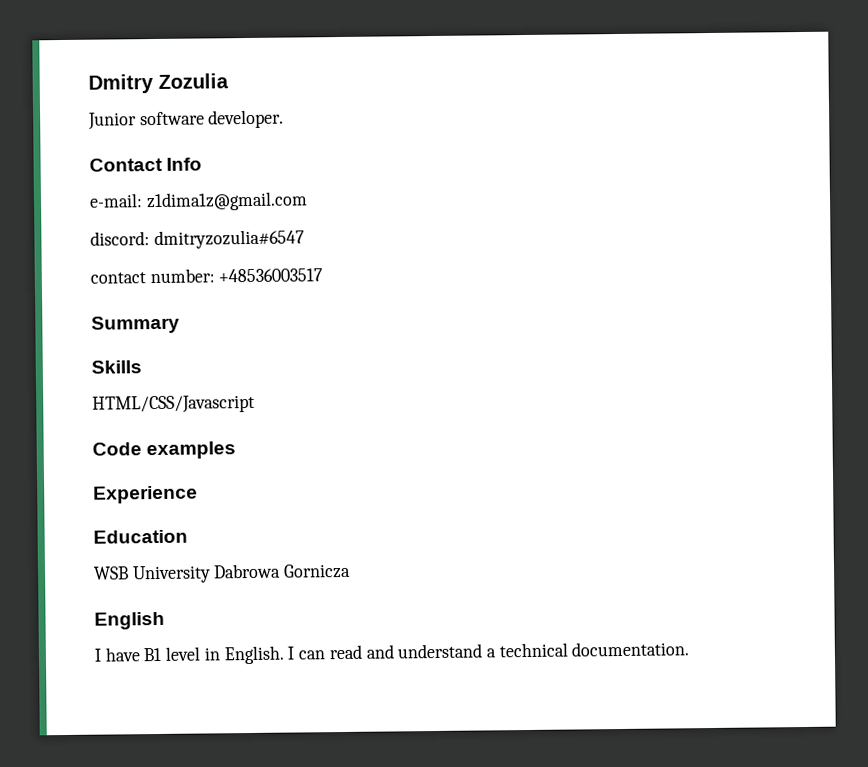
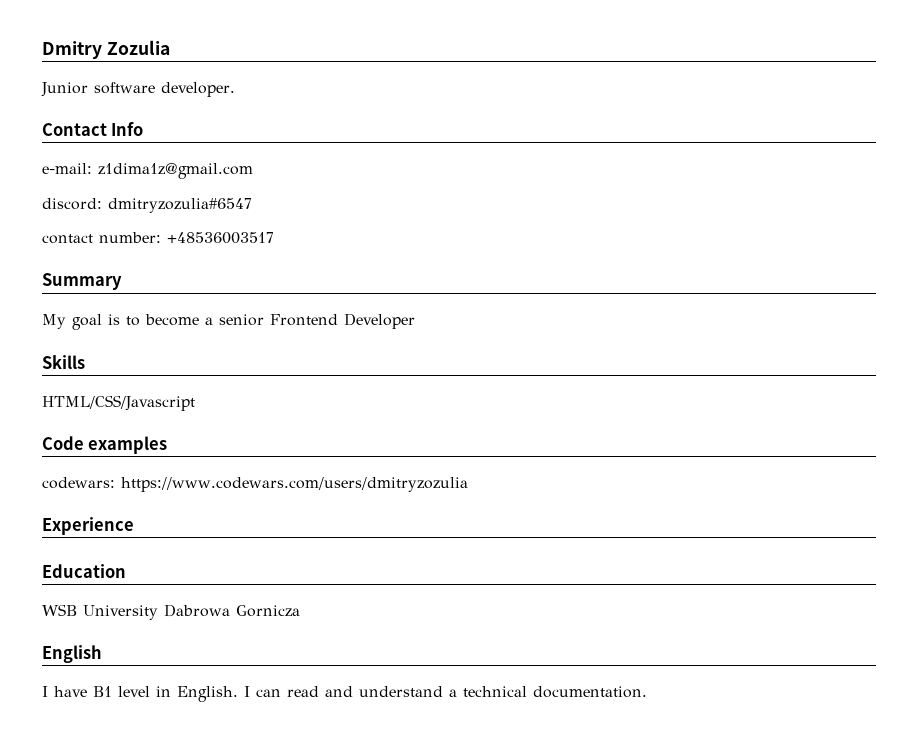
(180, 324) none -> [42,313,415,330] // My goal is to become a senior Frontend Developer
(237, 450) none -> [42,477,468,492] // codewars: https://www.codewars.com/users/dmitryzozulia

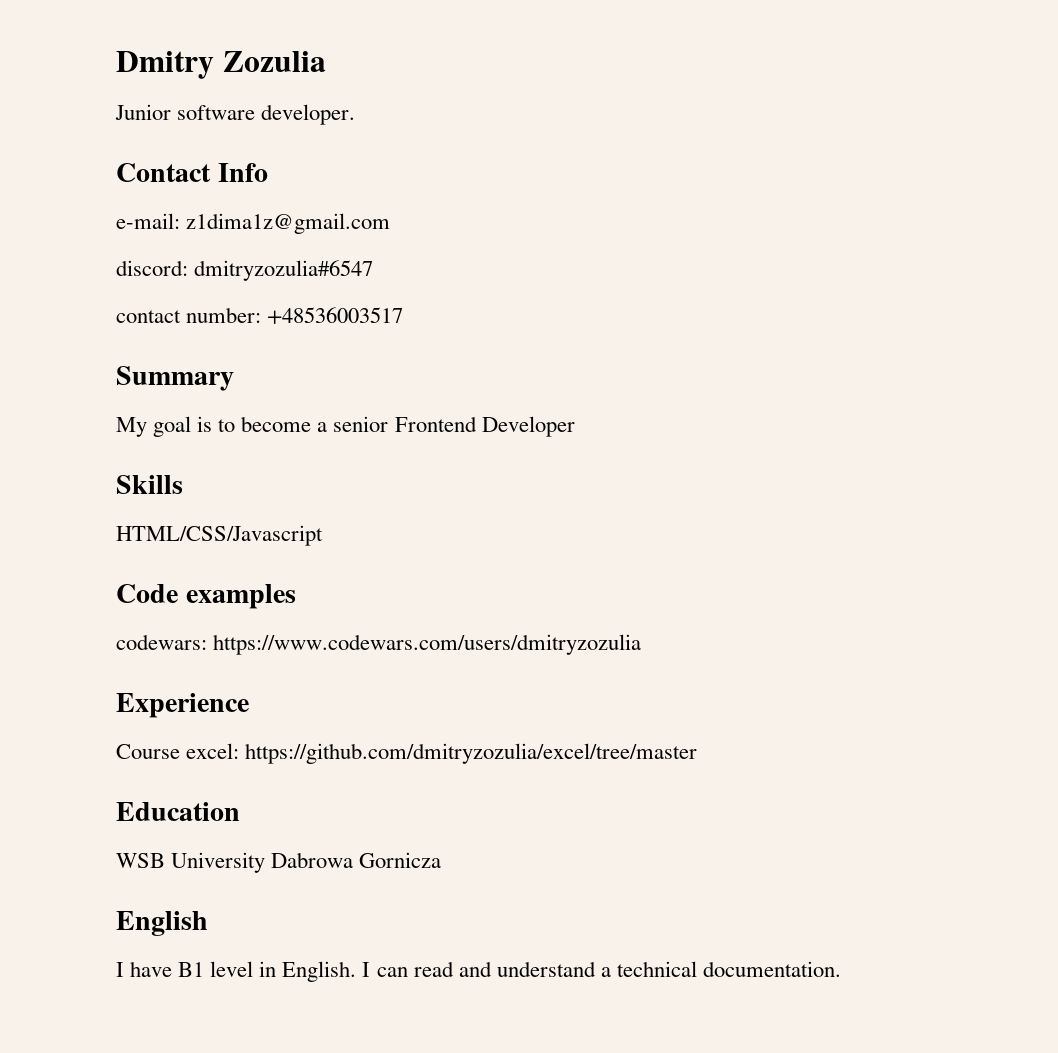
(134, 526) none -> [116,743,698,764] // Course excel: https://github.com/dmitryzozulia/excel/tree/master

